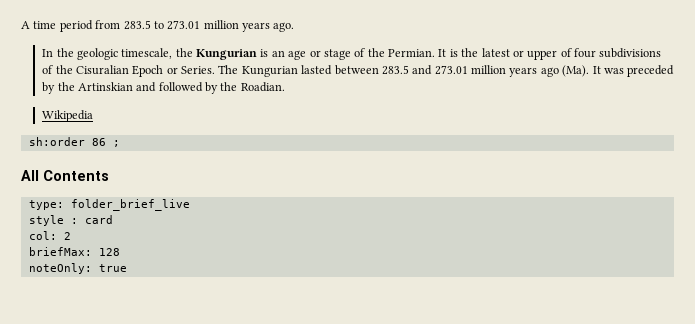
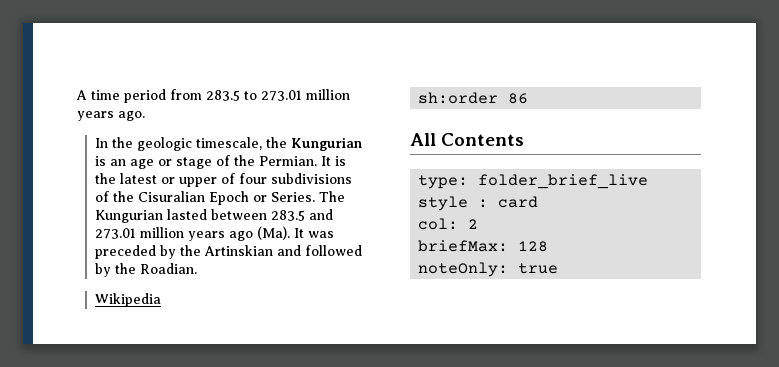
[112,140,120,147] ; -> (529, 98) none

